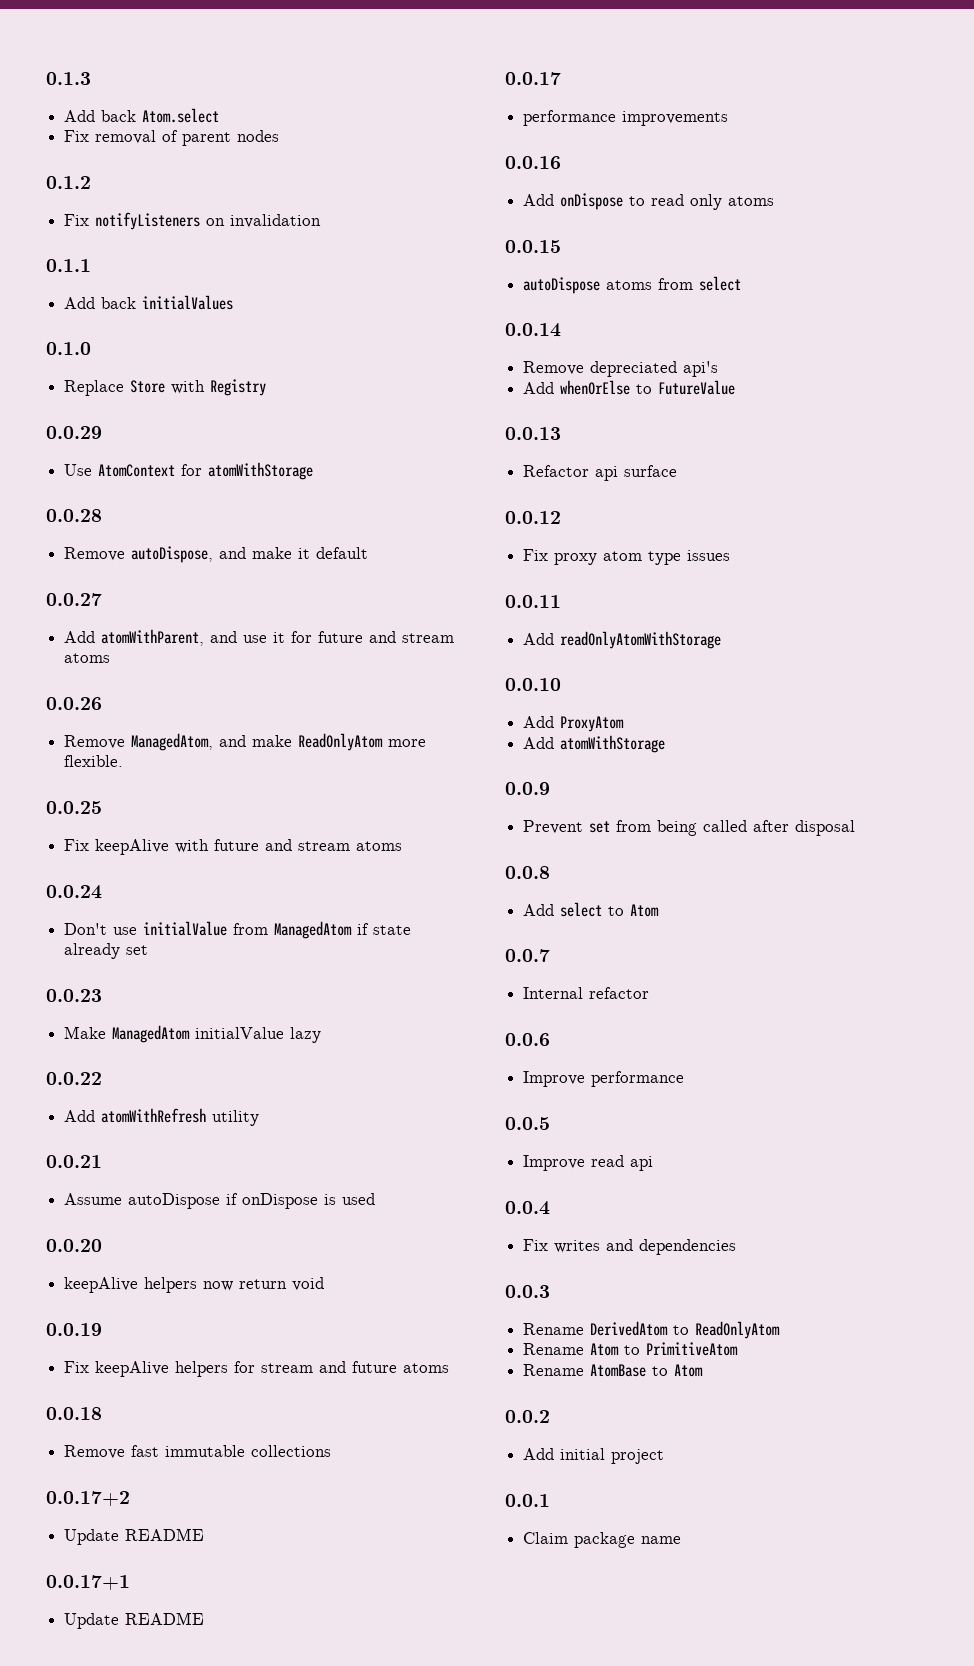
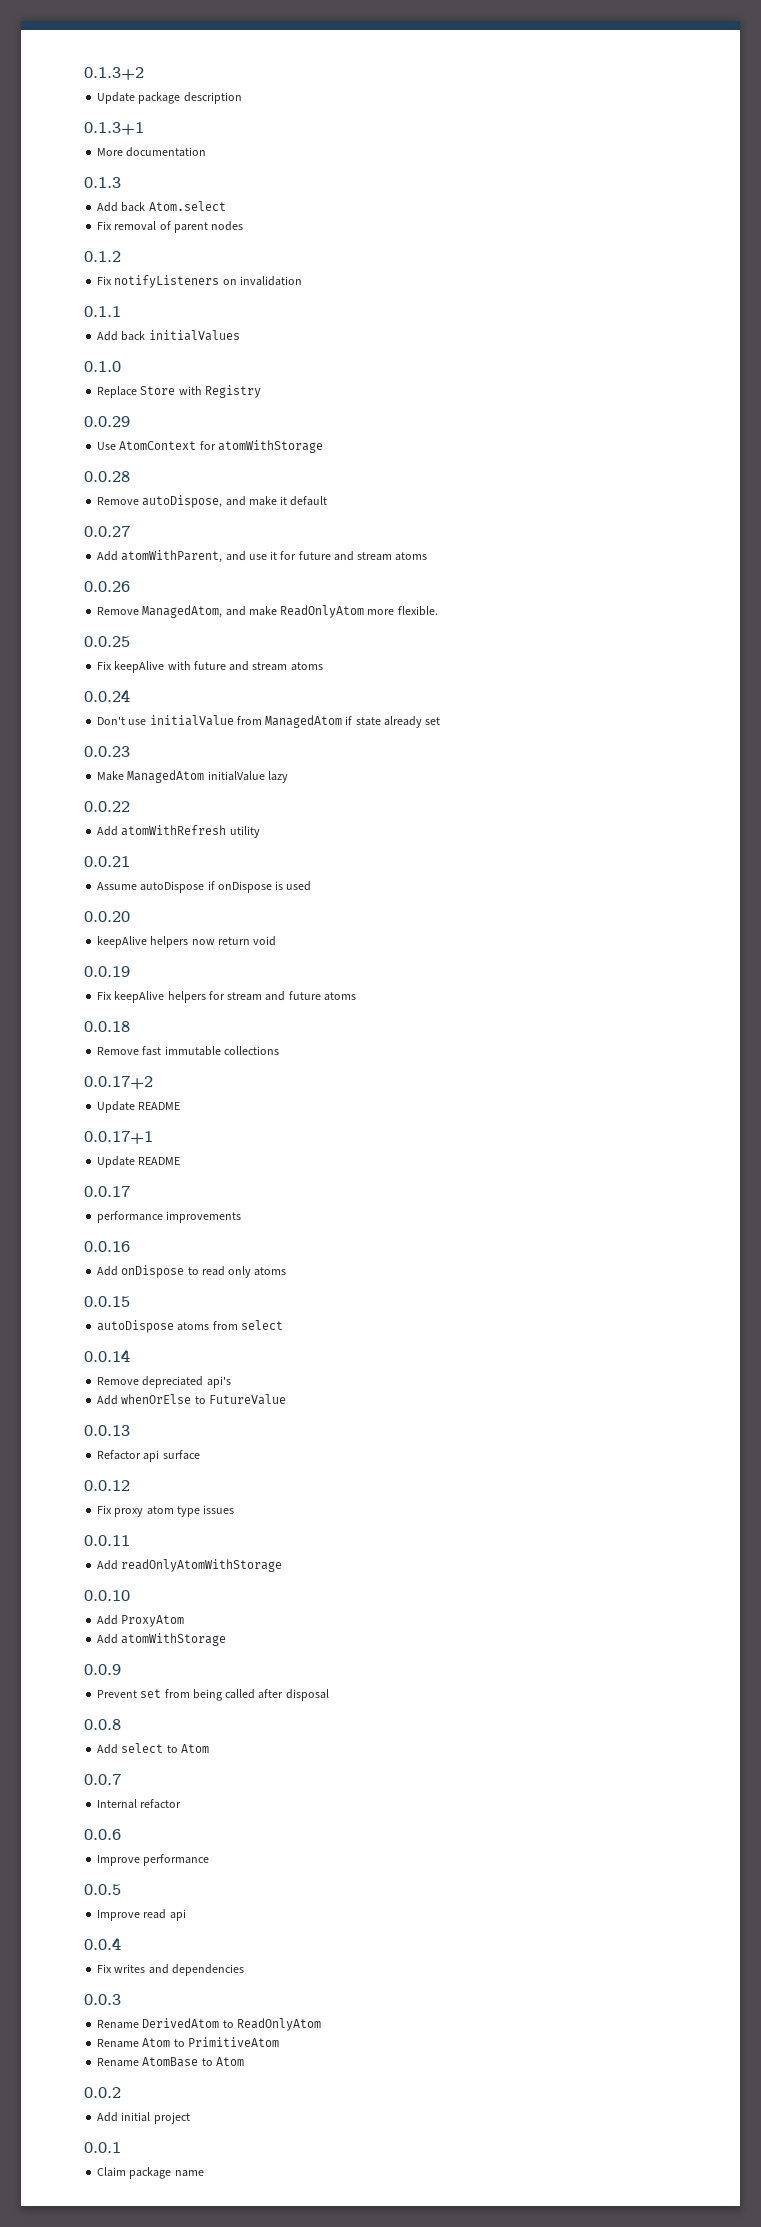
(46, 78) none -> [84,67,144,80] [97,92,242,104] [84,122,144,135] [97,147,207,157] 0.1.3+2 // Update package description // 0.1.3+1 // More documentation //

